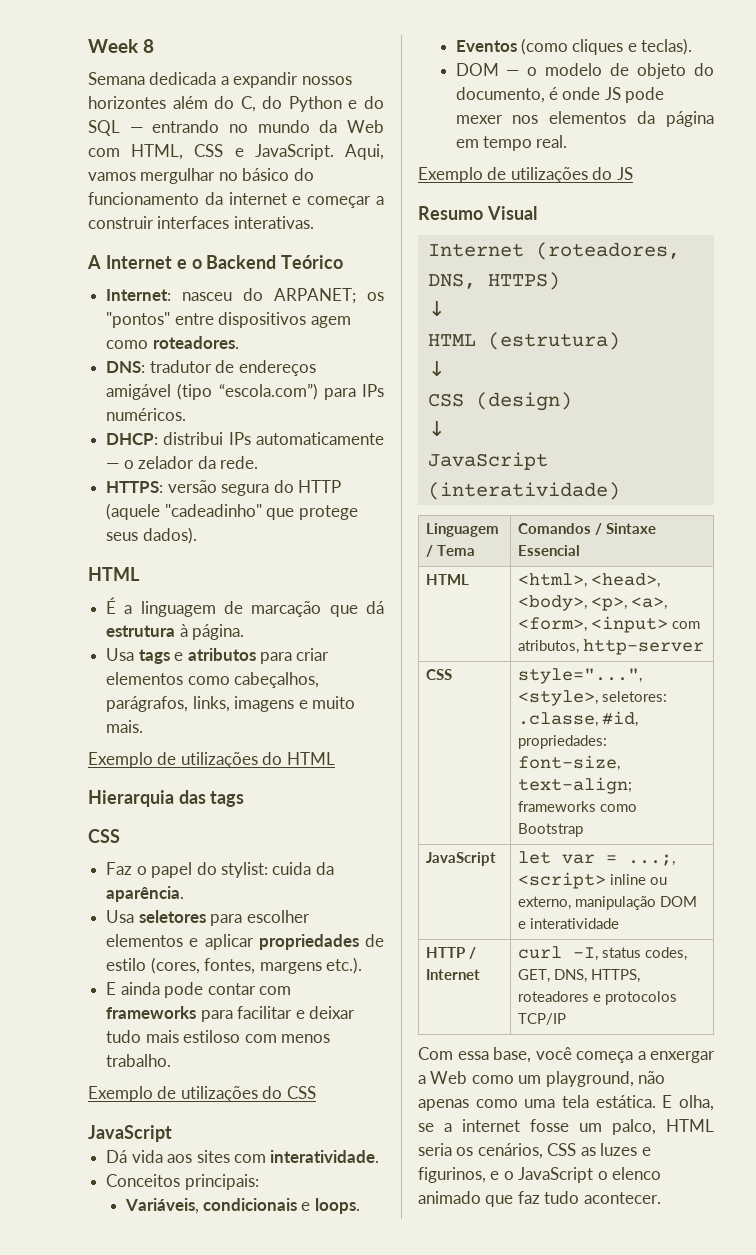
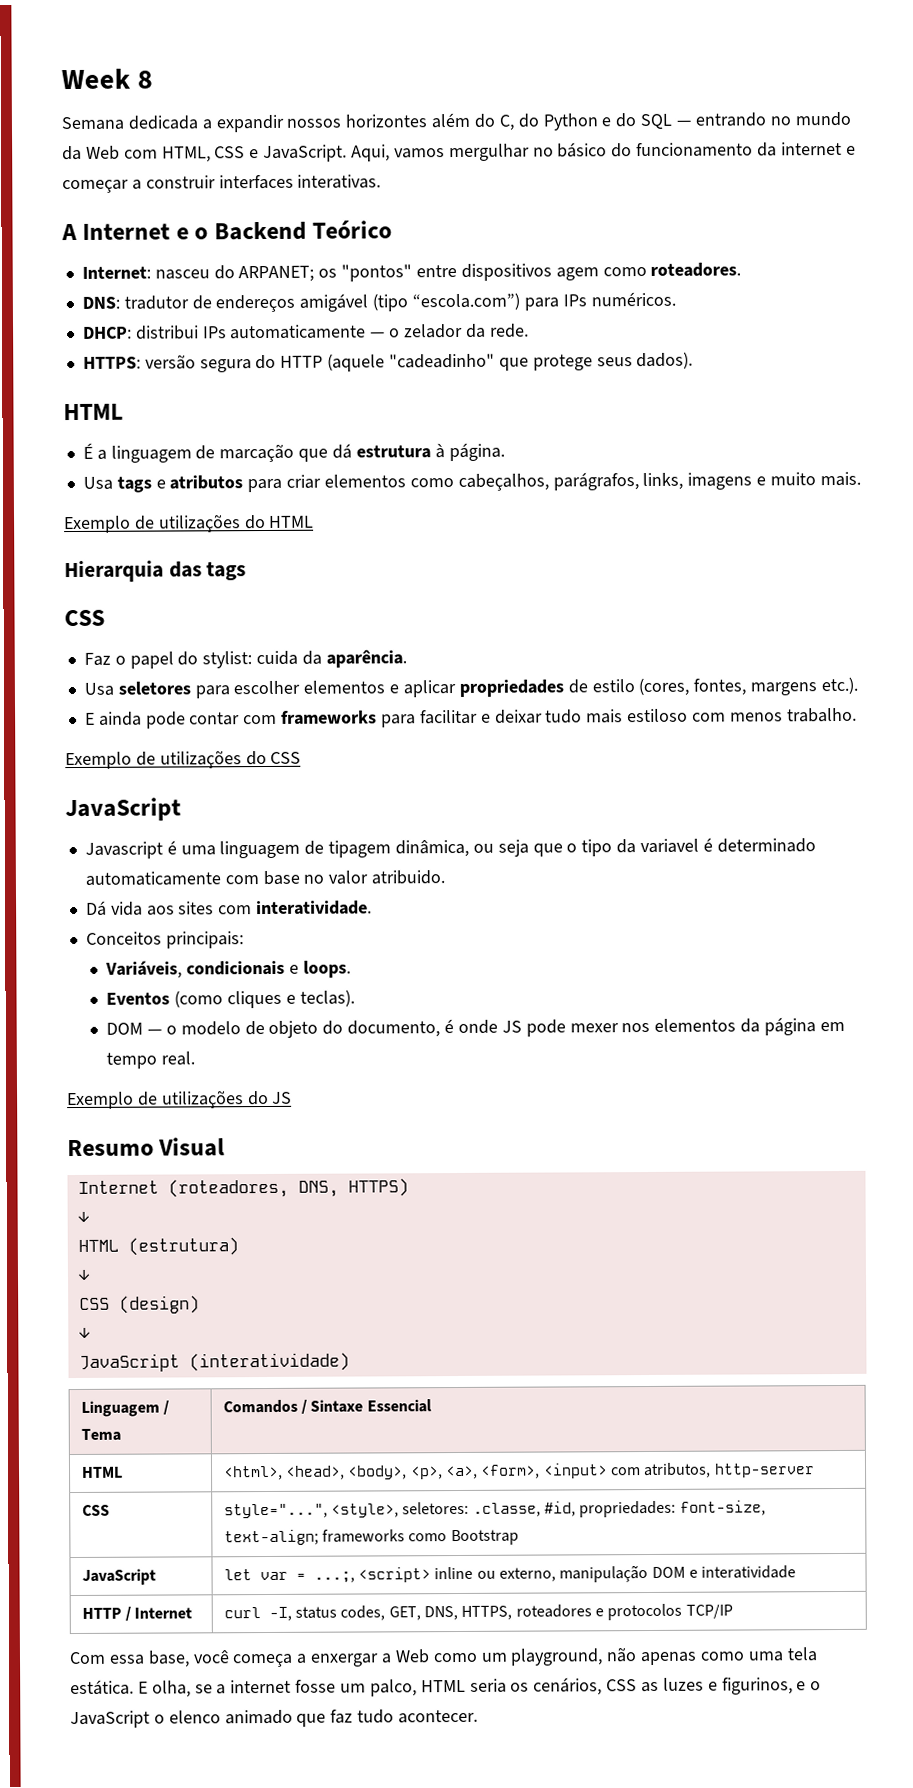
(172, 1133) none -> [84,837,816,859] [84,870,446,886] // Javascript é uma linguagem de tipagem dinâmica, ou seja que o tipo da variavel é determinado automaticamente com base no valor atribuido.

